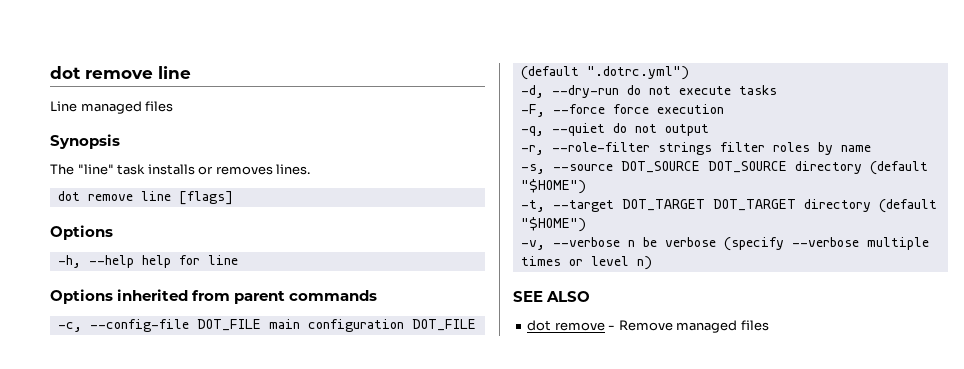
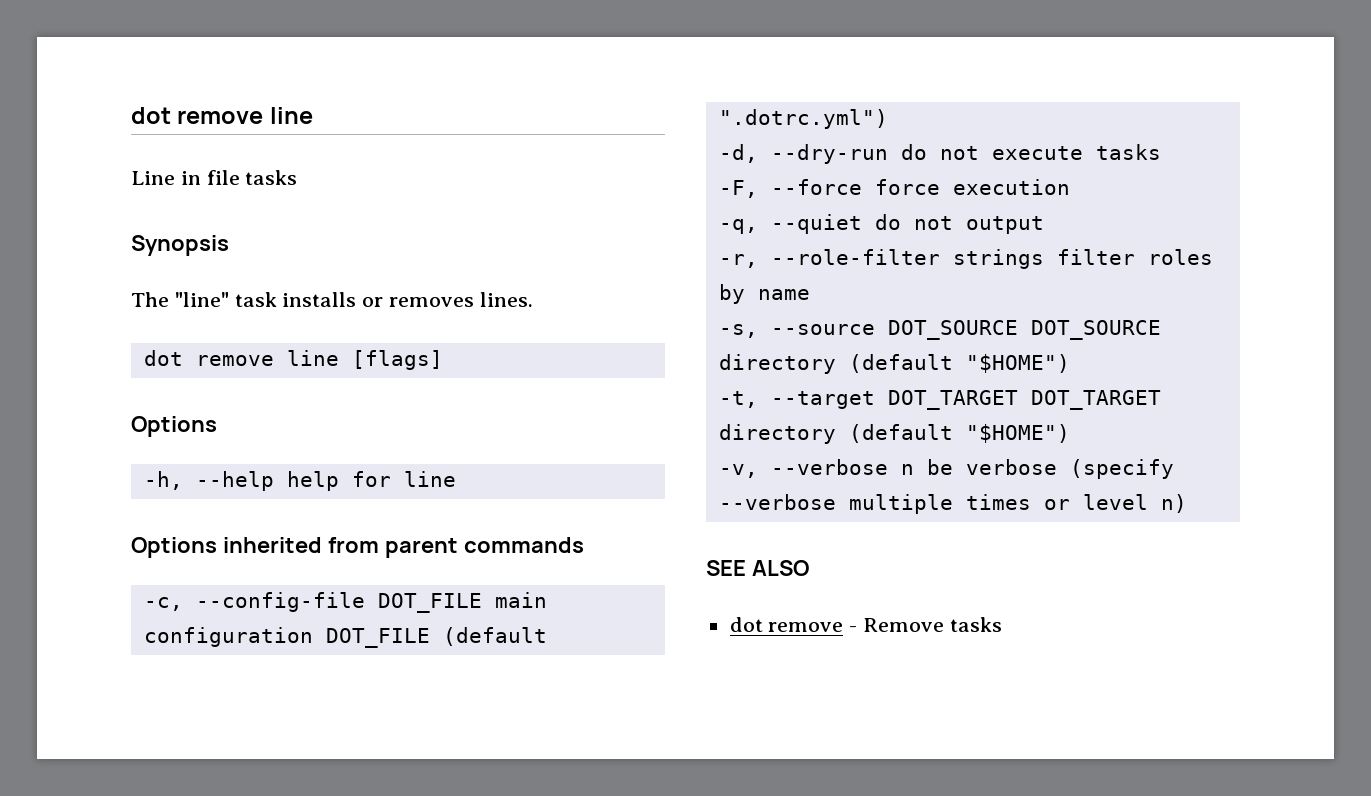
[80,101,174,114] managed files -> [180,170,298,185] in file tasks
[676,320,769,333] managed files -> [949,617,1002,632] tasks

